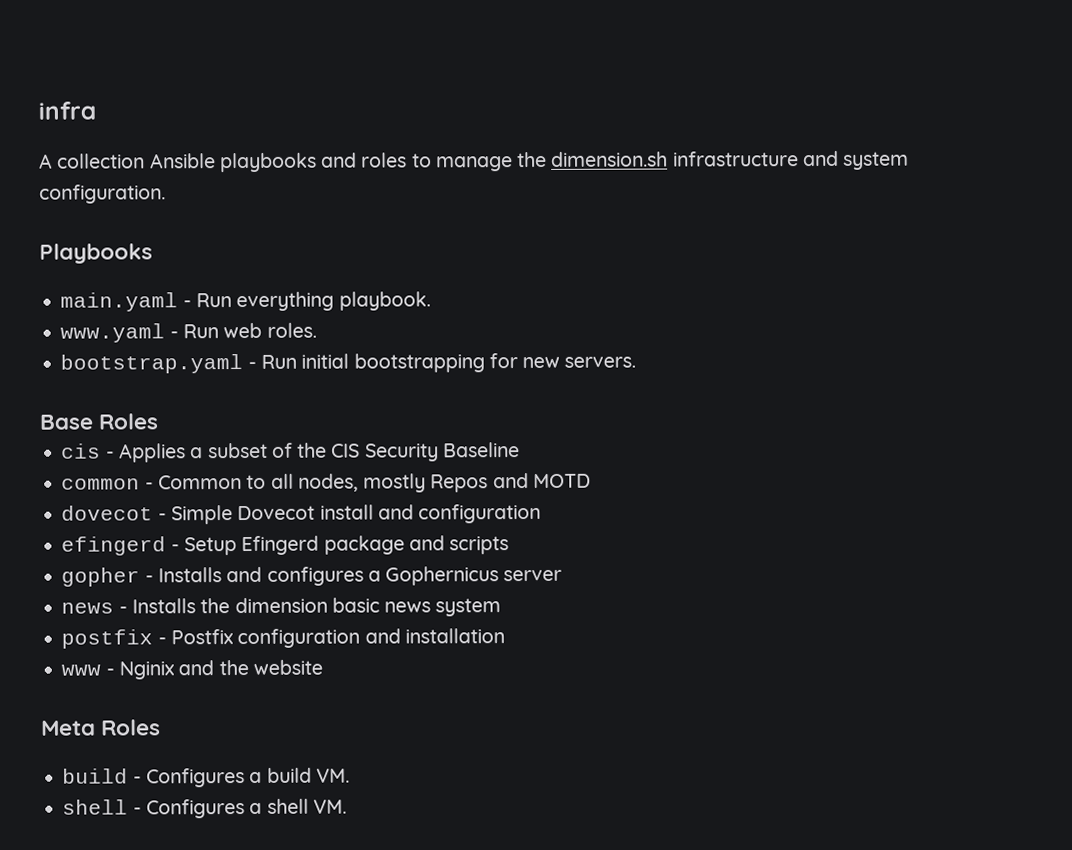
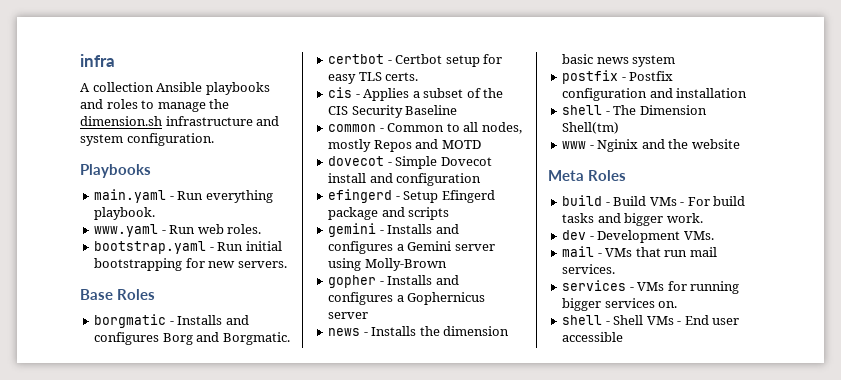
(160, 421) none -> [94,314,249,328] [94,332,290,345] [328,54,503,67] [328,72,419,84] // borgmatic - Installs and configures Borg and Borgmatic. // certbot - Certbot setup for easy TLS certs.
(510, 545) none -> [328,223,459,237] [328,241,495,254] [328,258,447,271] // gemini - Installs and configures a Gemini server using Molly-Brown
(505, 636) none -> [562,105,707,115] [562,122,620,134] // shell - The Dimension Shell(tm)
[145,767,350,788] [62,798,347,819] Configures a build VM. // shell - Configures a shell VM. -> [613,196,746,206] [562,213,703,226] [562,230,714,243] [562,246,717,257] [562,264,616,274] [562,280,740,294] [562,298,678,311] [562,315,740,325] [562,332,624,342] Build VMs - For build tasks and bigger work. // dev - Development VMs. // mail - VMs that run mail services. // services - VMs for running bigger services on. // shell - Shell VMs - End user accessible

